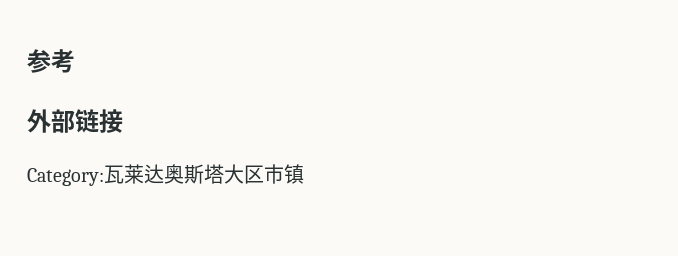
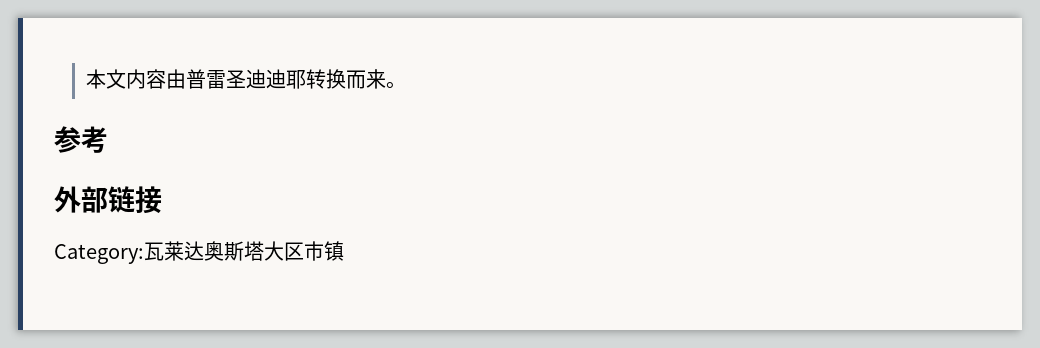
(27, 61) none -> [85,69,406,89] 本文内容由普雷圣迪迪耶转换而来。 //

